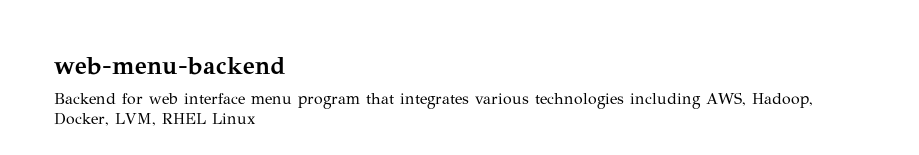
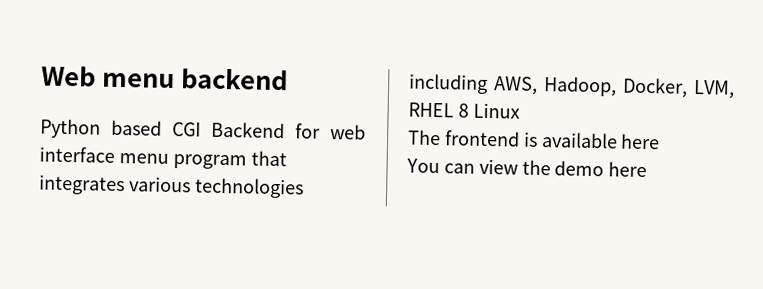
[54,57,286,75] web-menu-backend // -> [41,65,288,91] [40,118,201,139] Web menu backend // Python based CGI
(206, 118) none -> [457,103,469,118] 8
(256, 118) none -> [408,129,661,150] [406,158,648,178] // The frontend is available here // You can view the demo here

